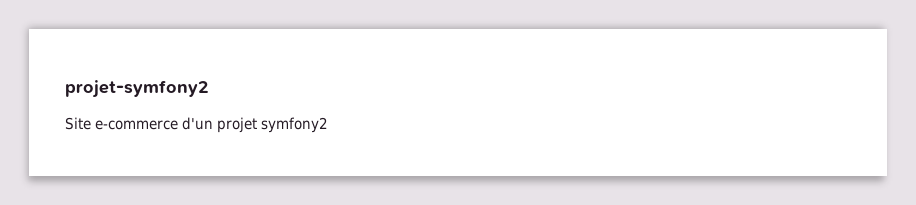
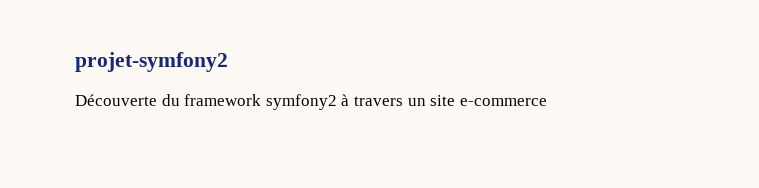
[65,117,328,133] Site e-commerce d'un projet symfony2 -> [75,94,547,110] Découverte du framework symfony2 à travers un site e-commerce

